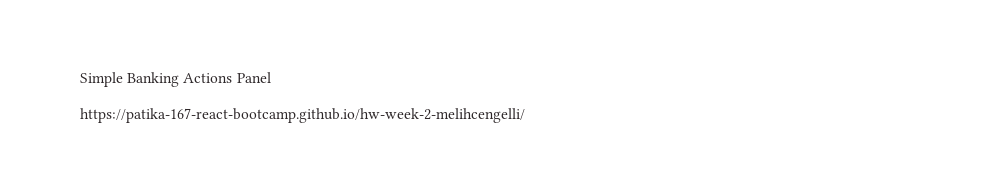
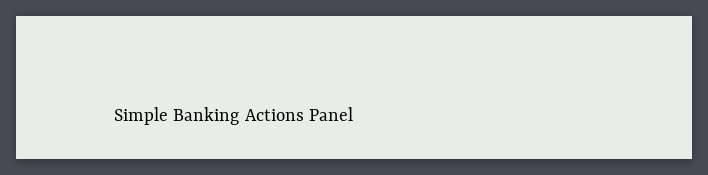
[80,108,525,123] // https://patika-167-react-bootcamp.github.io/hw-week-2-melihcengelli/ -> (354, 114) none

